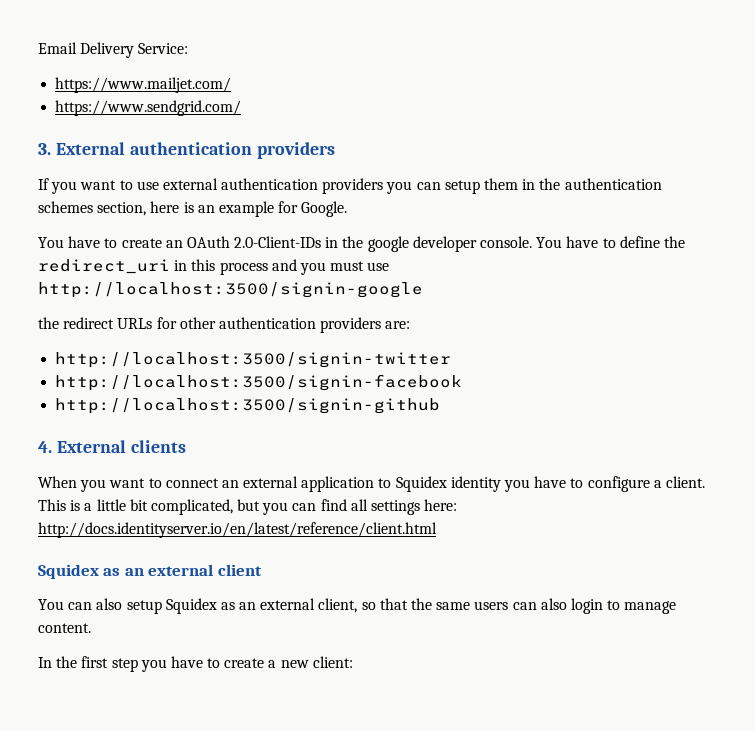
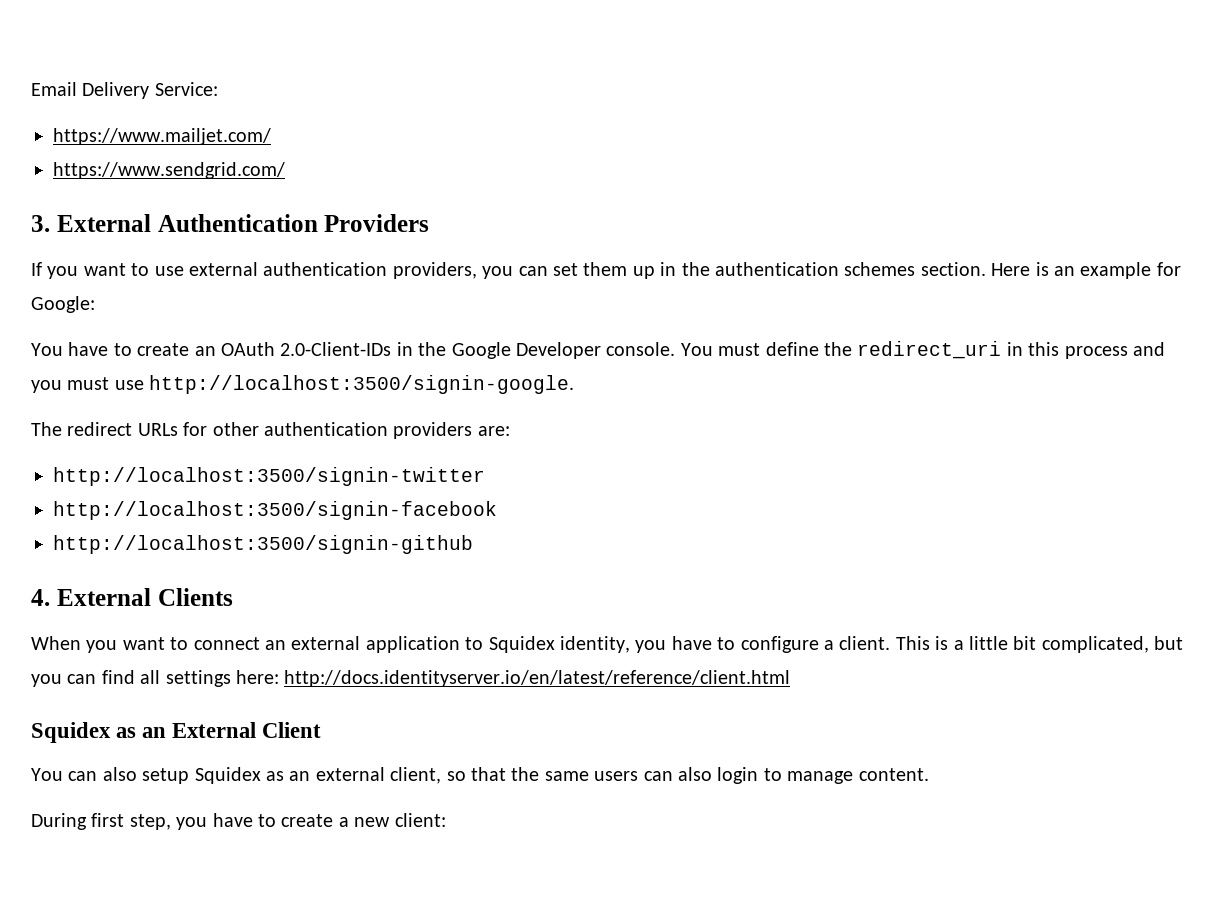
[129,142,335,159] authentication providers -> [157,214,430,232] Authentication Providers
[322,178,519,194] providers you can setup them -> [392,262,655,279] providers, you can set them up
[97,201,180,216] section, here -> [920,262,1031,276] section. Here
[301,201,348,217] Google. -> [31,296,95,313] Google:
[367,236,616,252] google developer console. You have to -> [451,342,761,359] Google Developer console. You must
[38,282,423,298] [38,317,59,329] http://localhost:3500/signin-google // the -> [149,375,575,394] [31,422,62,436] http://localhost:3500/signin-google. // The
[130,440,186,453] clients -> [157,588,233,606] Clients
[450,476,501,492] identity -> [559,636,630,653] identity,
[148,564,262,576] external client -> [172,722,322,738] External Client
[38,656,138,672] In the first step -> [31,813,171,830] During first step,

